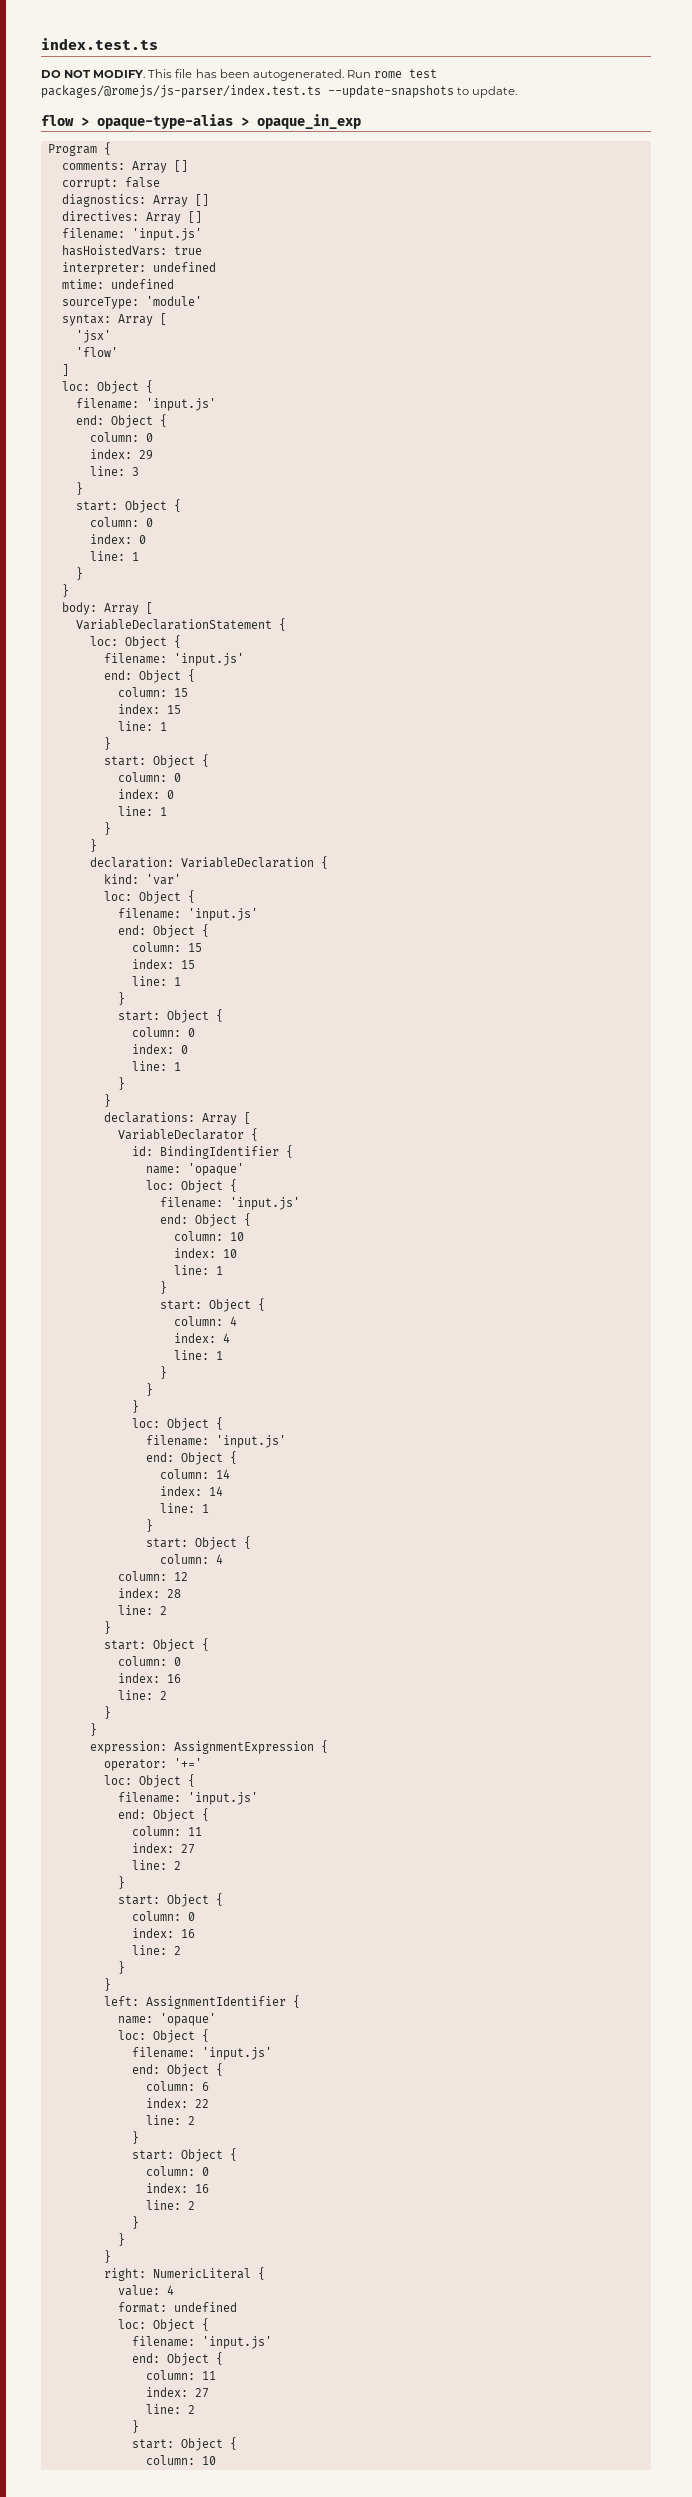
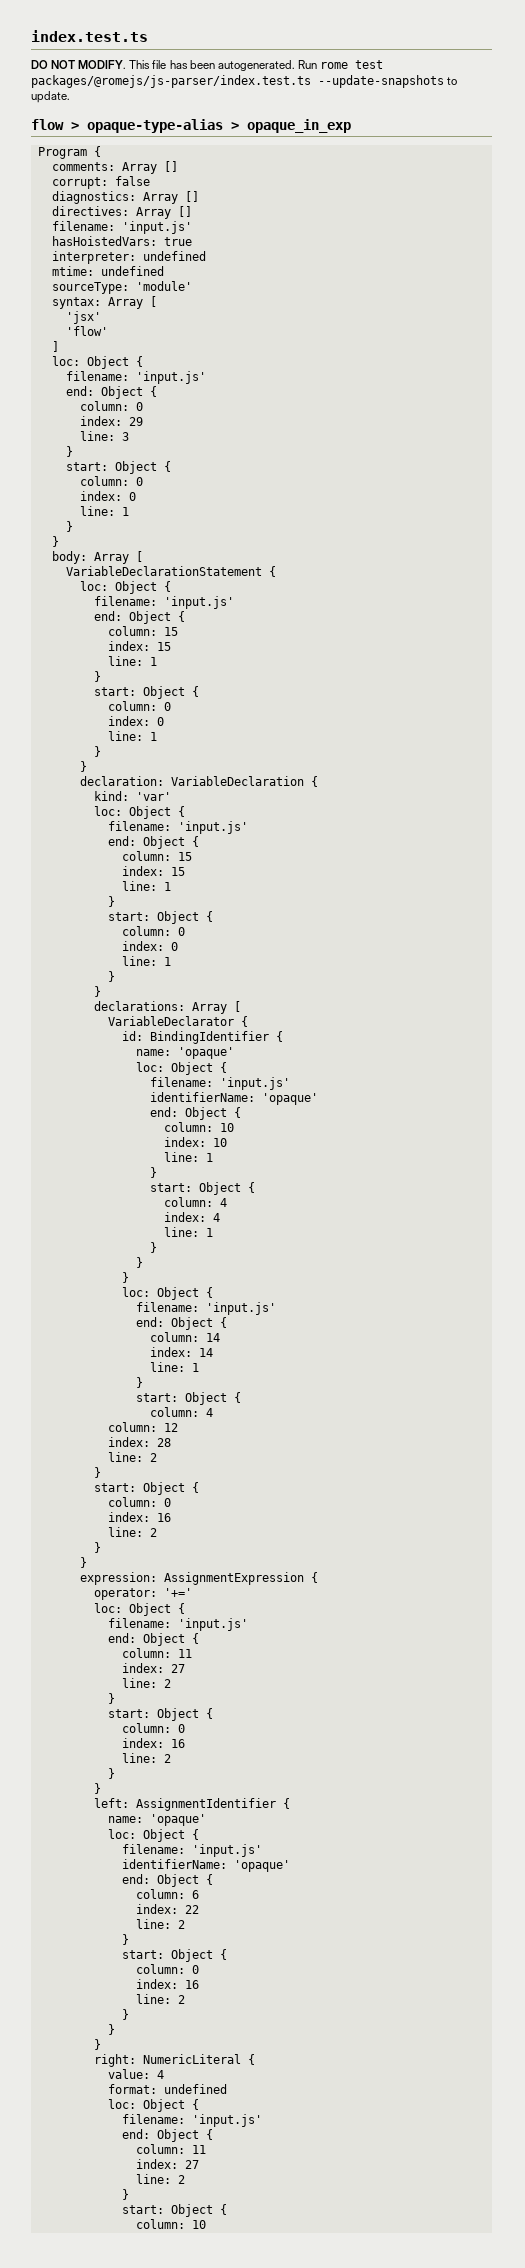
(300, 1203) none -> [149,1092,318,1105] // identifierName: 'opaque'
(272, 2053) none -> [121,1859,290,1872] // identifierName: 'opaque'

